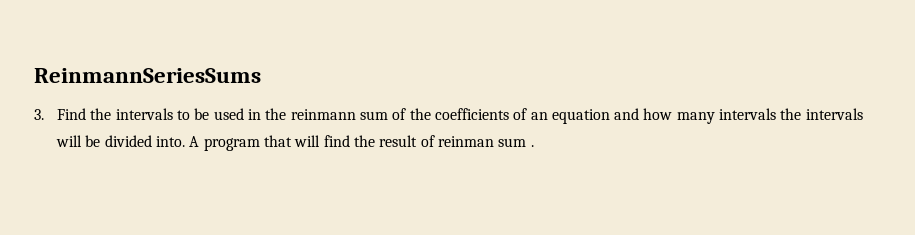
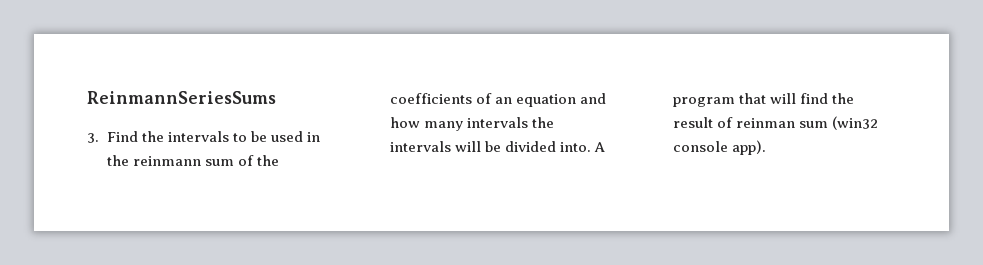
[530,145,534,147] . -> [832,116,879,130] [672,140,766,155] (win32 console app).

